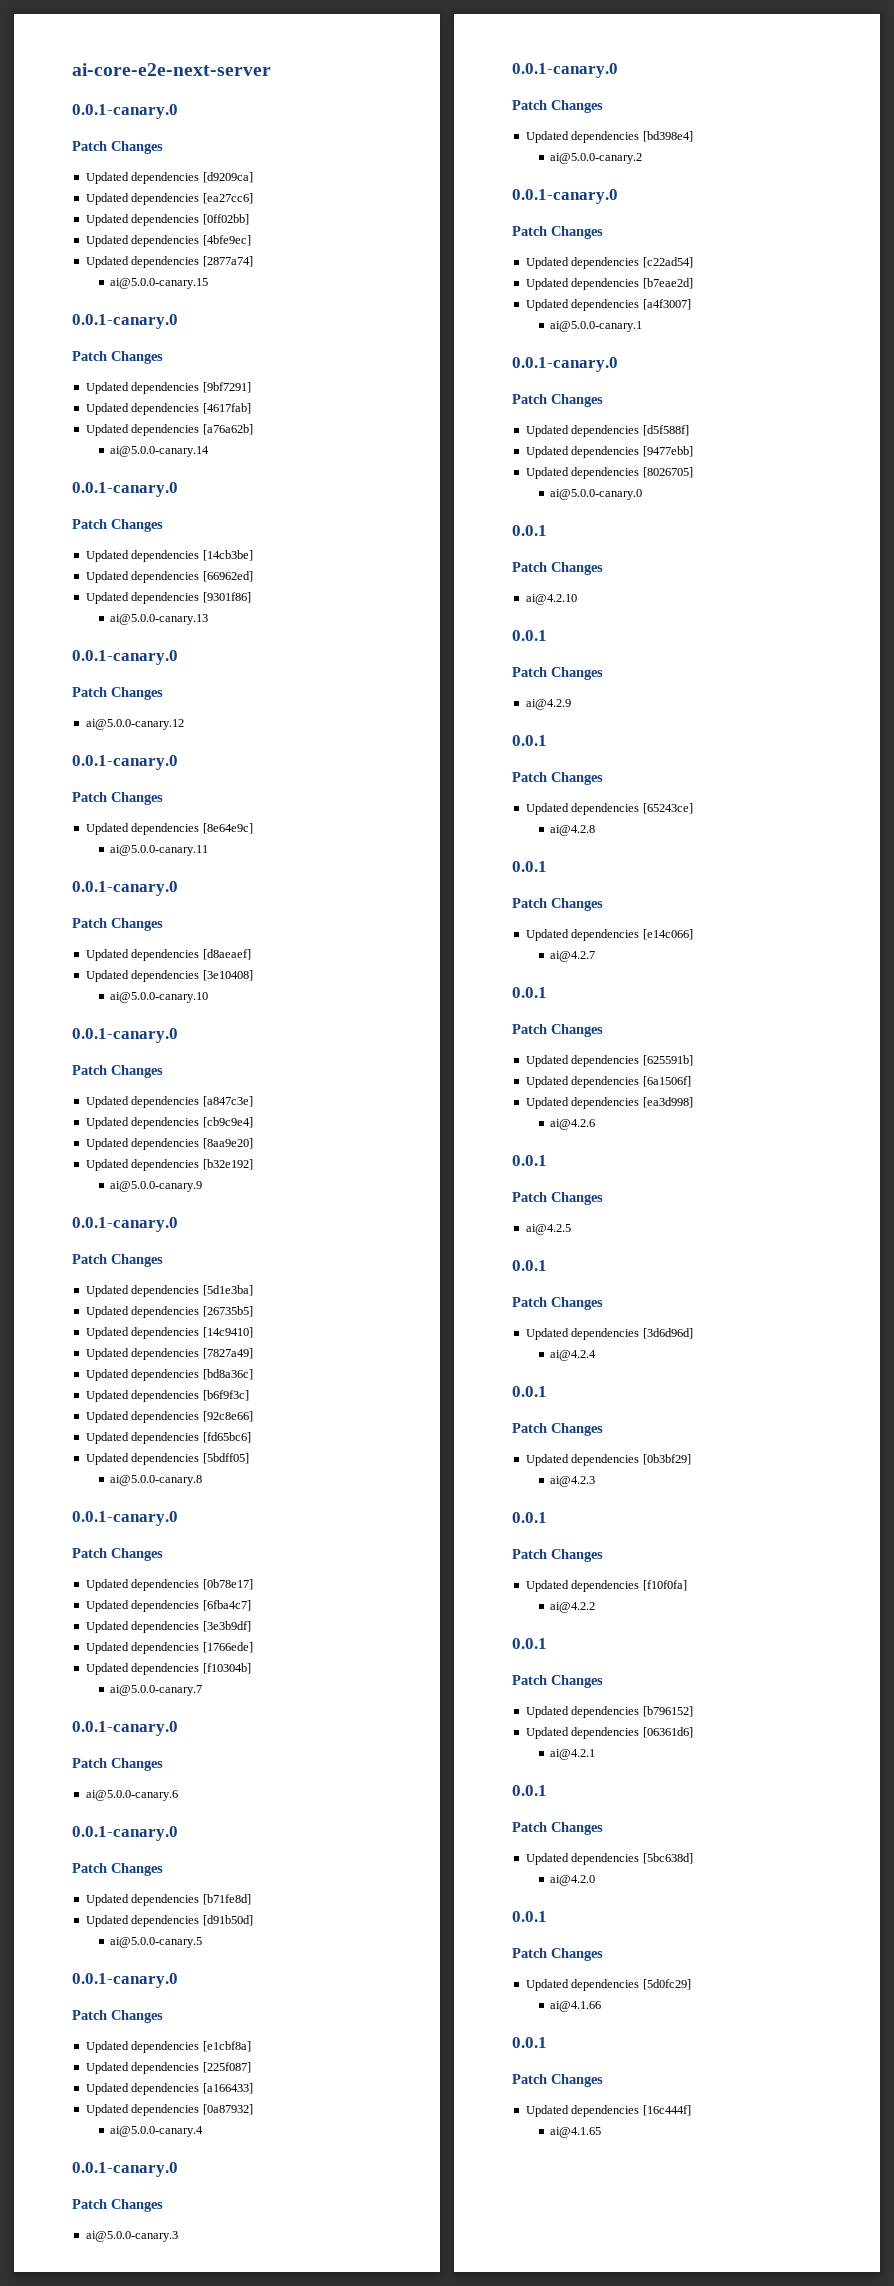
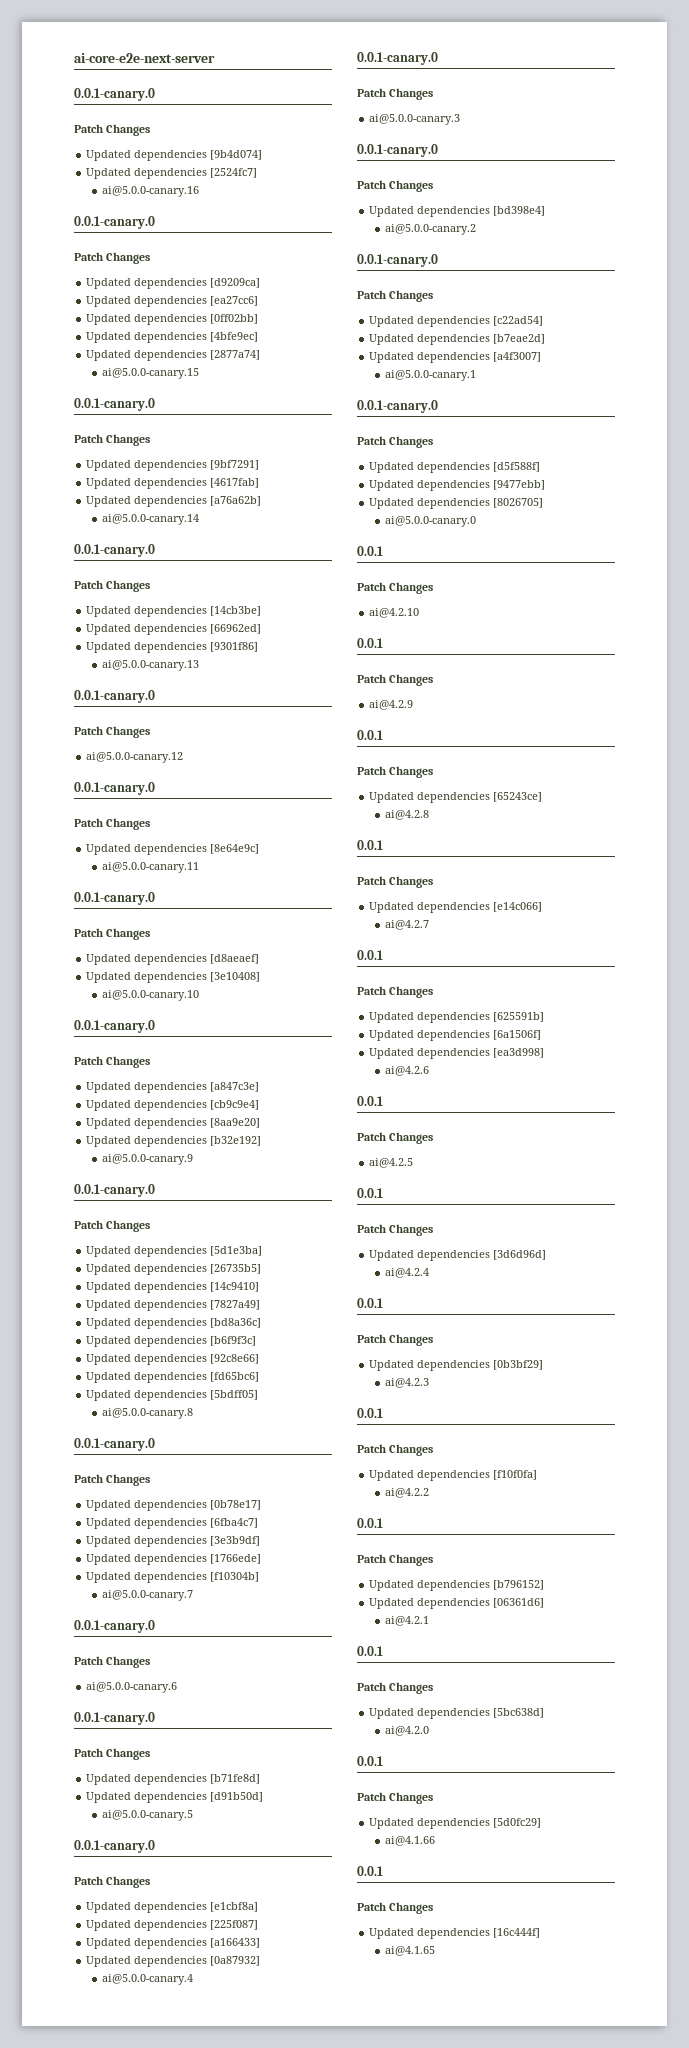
(163, 147) none -> [86,150,263,161] [86,168,258,179] [101,186,199,197] [74,216,155,229] [74,252,151,264] // Updated dependencies [9b4d074] // Updated dependencies [2524fc7] // ai@5.0.0-canary.16 // 0.0.1-canary.0 // Patch Changes

